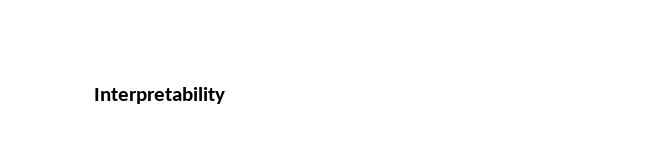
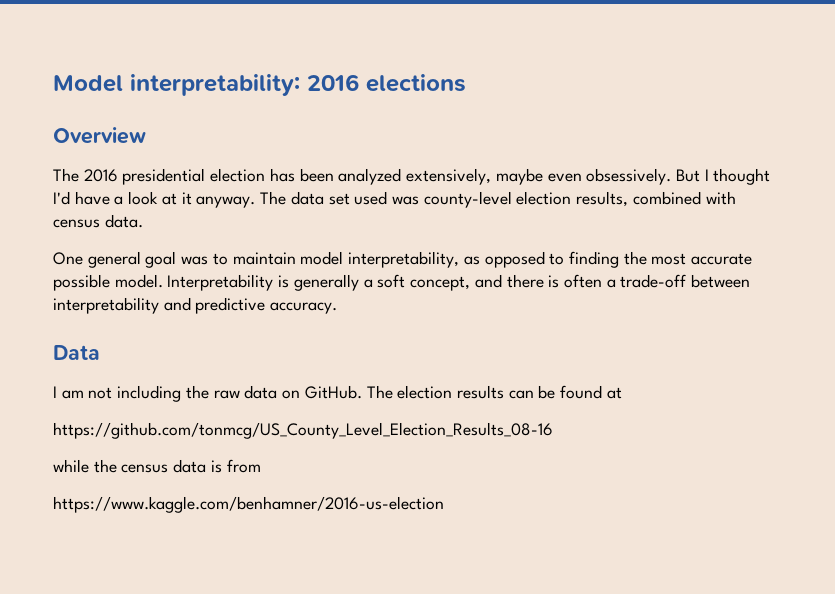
[94,87,225,104] Interpretability -> [53,74,466,96] [53,127,146,144] [53,168,771,185] [53,191,736,208] [53,214,143,228] [53,251,753,268] [53,274,751,291] [53,297,338,314] [53,345,100,360] [53,385,622,402] [53,422,553,439] [53,459,261,473] [53,496,444,513] Model interpretability: 2016 elections // Overview // The 2016 presidential election has been analyzed extensively, maybe even obsessively. But I thought I'd have a look at it anyway. The data set used was county-level election results, combined with census data. // One general goal was to maintain model interpretability, as opposed to finding the most accurate possible model. Interpretability is generally a soft concept, and there is often a trade-off between interpretability and predictive accuracy. // Data // I am not including the raw data on GitHub. The election results can be found at // https://github.com/tonmcg/US_County_Level_Election_Results_08-16 // while the census data is from // https://www.kaggle.com/benhamner/2016-us-election

